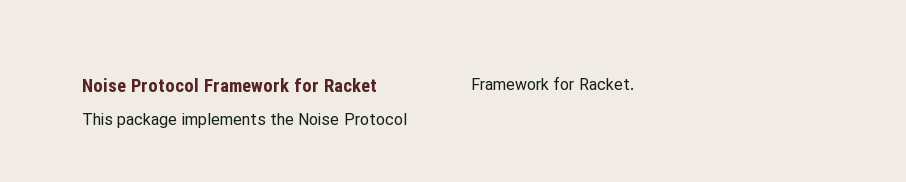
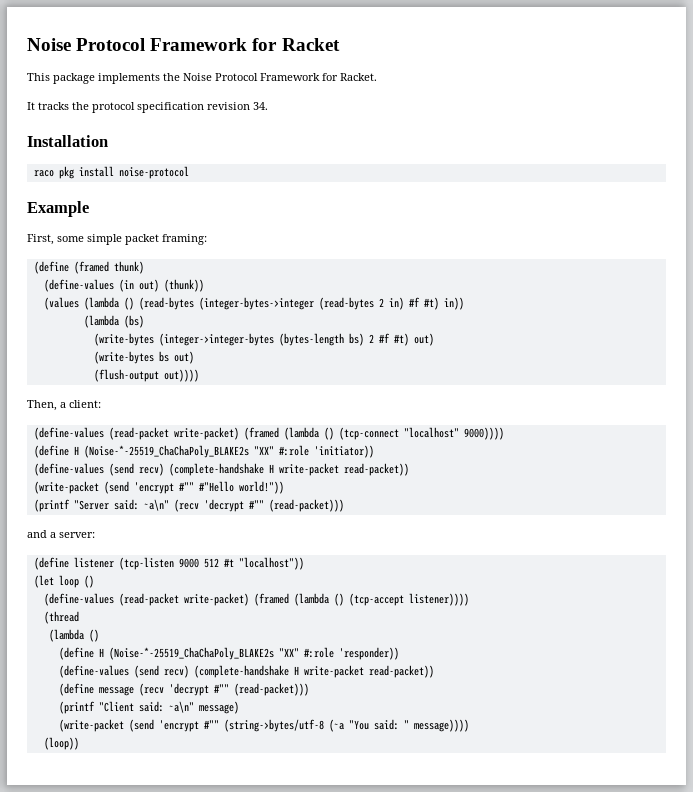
(634, 84) none -> [27,102,268,113] [27,135,108,147] [33,166,189,179] [27,201,89,217] [27,234,207,245] [33,261,144,274] [43,279,204,292] [43,297,464,310] [83,315,144,328] [93,333,434,346] [93,351,194,364] [93,369,199,382] [27,400,101,411] [33,427,504,440] [33,445,374,458] [33,463,409,476] [33,481,284,494] [33,499,344,512] [27,530,95,538] [33,557,304,570] [33,575,94,588] [43,593,469,606] [43,611,79,624] [48,629,99,642] [58,647,399,660] [58,665,434,678] [58,683,309,696] [58,701,239,714] [58,719,469,732] [43,737,79,750] // It tracks the protocol specification revision 34. // Installation // raco pkg install noise-protocol // Example // First, some simple packet framing: // (define (framed thunk) // (define-values (in out) (thunk)) // (values (lambda () (read-bytes (integer-bytes->integer (read-bytes 2 in) #f #t) in)) // (lambda (bs) // (write-bytes (integer->integer-bytes (bytes-length bs) 2 #f #t) out) // (write-bytes bs out) // (flush-output out)))) // Then, a client: // (define-values (read-packet write-packet) (framed (lambda () (tcp-connect "localhost" 9000)))) // (define H (Noise-*-25519_ChaChaPoly_BLAKE2s "XX" #:role 'initiator)) // (define-values (send recv) (complete-handshake H write-packet read-packet)) // (write-packet (send 'encrypt #"" #"Hello world!")) // (printf "Server said: ~a\n" (recv 'decrypt #"" (read-packet))) // and a server: // (define listener (tcp-listen 9000 512 #t "localhost")) // (let loop () // (define-values (read-packet write-packet) (framed (lambda () (tcp-accept listener)))) // (thread // (lambda () // (define H (Noise-*-25519_ChaChaPoly_BLAKE2s "XX" #:role 'responder)) // (define-values (send recv) (complete-handshake H write-packet read-packet)) // (define message (recv 'decrypt #"" (read-packet))) // (printf "Client said: ~a\n" message) // (write-packet (send 'encrypt #"" (string->bytes/utf-8 (~a "You said: " message)))) // (loop))

